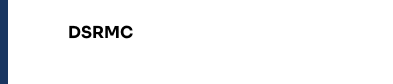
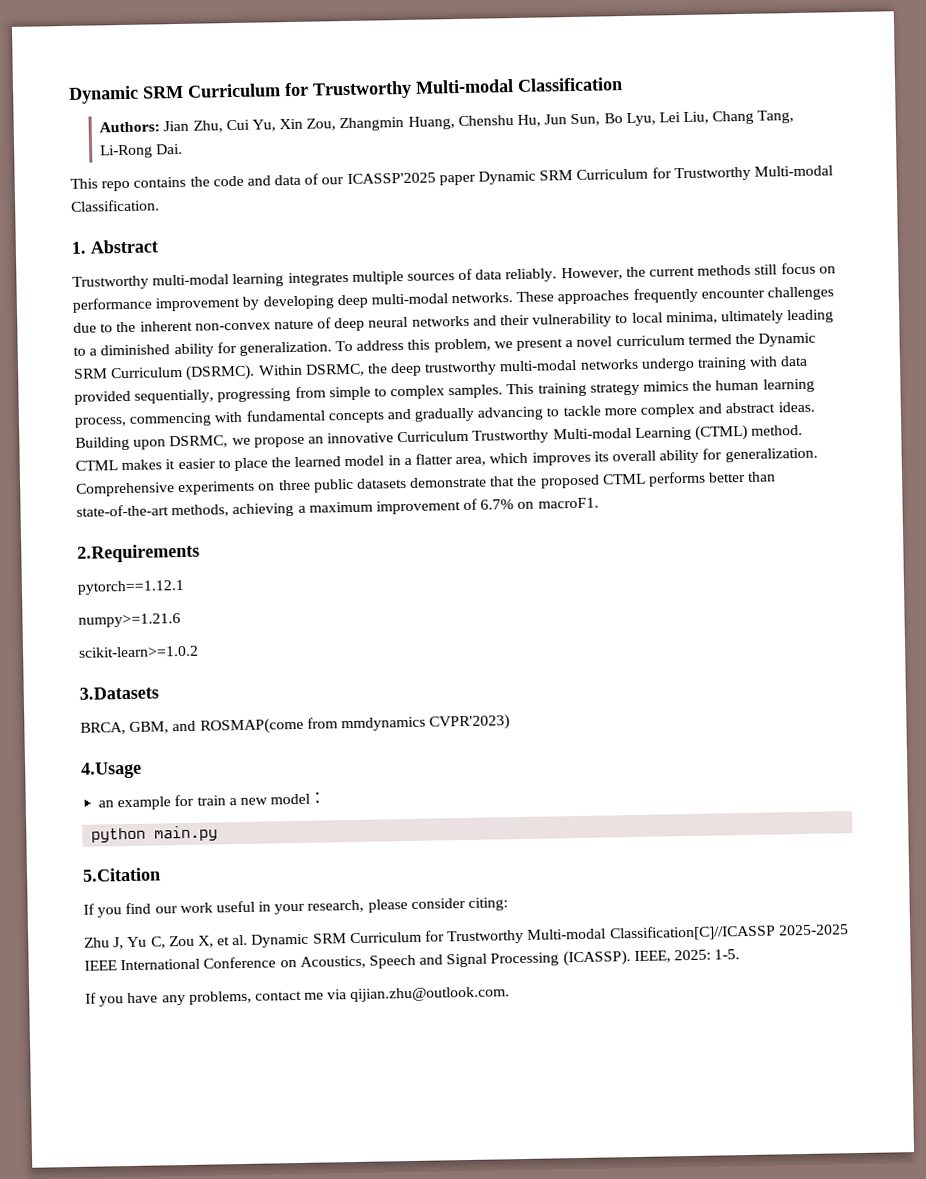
[68,25,133,39] DSRMC -> [68,77,623,104] [99,110,795,133] [100,143,184,159] [70,165,833,192] [71,199,160,212] [71,239,158,254] [72,262,836,290] [72,286,835,313] [73,309,835,333] [73,332,817,358] [74,355,809,381] [74,378,815,405] [74,401,815,428] [75,424,804,451] [75,447,818,472] [76,471,777,497] [76,497,599,518] [77,543,200,563] [77,579,185,595] [78,613,181,628] [78,645,199,658] [79,686,159,700] [80,714,511,735] [81,761,142,779] [98,791,327,811] [91,825,219,843] [82,867,161,882] [83,897,509,918] [84,924,849,950] [84,949,741,971] [85,986,511,1007] Dynamic SRM Curriculum for Trustworthy Multi-modal Classification // Authors: Jian Zhu, Cui Yu, Xin Zou, Zhangmin Huang, Chenshu Hu, Jun Sun, Bo Lyu, Lei Liu, Chang Tang, Li-Rong Dai. // This repo contains the code and data of our ICASSP'2025 paper Dynamic SRM Curriculum for Trustworthy Multi-modal Classification. // 1. Abstract // Trustworthy multi-modal learning integrates multiple sources of data reliably. However, the current methods still focus on performance improvement by developing deep multi-modal networks. These approaches frequently encounter challenges due to the inherent non-convex nature of deep neural networks and their vulnerability to local minima, ultimately leading to a diminished ability for generalization. To address this problem, we present a novel curriculum termed the Dynamic SRM Curriculum (DSRMC). Within DSRMC, the deep trustworthy multi-modal networks undergo training with data provided sequentially, progressing from simple to complex samples. This training strategy mimics the human learning process, commencing with fundamental concepts and gradually advancing to tackle more complex and abstract ideas. Building upon DSRMC, we propose an innovative Curriculum Trustworthy Multi-modal Learning (CTML) method. CTML makes it easier to place the learned model in a flatter area, which improves its overall ability for generalization. Comprehensive experiments on three public datasets demonstrate that the proposed CTML performs better than state-of-the-art methods, achieving a maximum improvement of 6.7% on macroF1. // 2.Requirements // pytorch==1.12.1 // numpy>=1.21.6 // scikit-learn>=1.0.2 // 3.Datasets // BRCA, GBM, and ROSMAP(come from mmdynamics CVPR'2023) // 4.Usage // an example for train a new model： // python main.py // 5.Citation // If you find our work useful in your research, please consider citing: // Zhu J, Yu C, Zou X, et al. Dynamic SRM Curriculum for Trustworthy Multi-modal Classification[C]//ICASSP 2025-2025 IEEE International Conference on Acoustics, Speech and Signal Processing (ICASSP). IEEE, 2025: 1-5. // If you have any problems, contact me via qijian.zhu@outlook.com.

